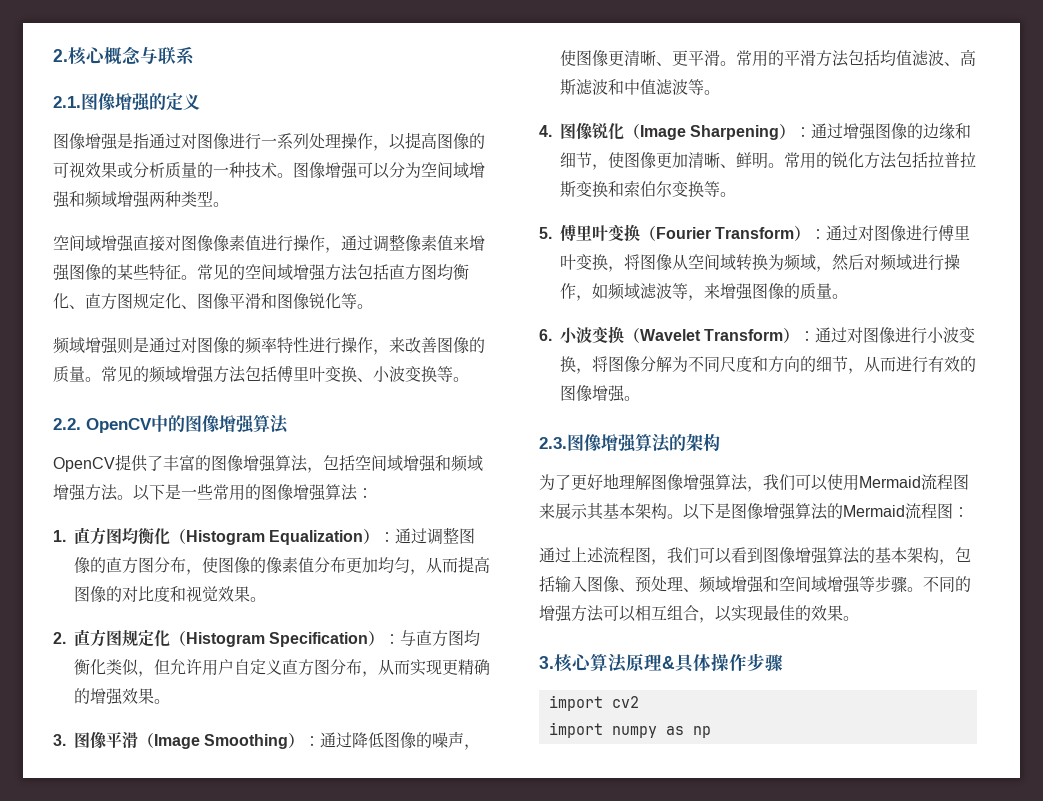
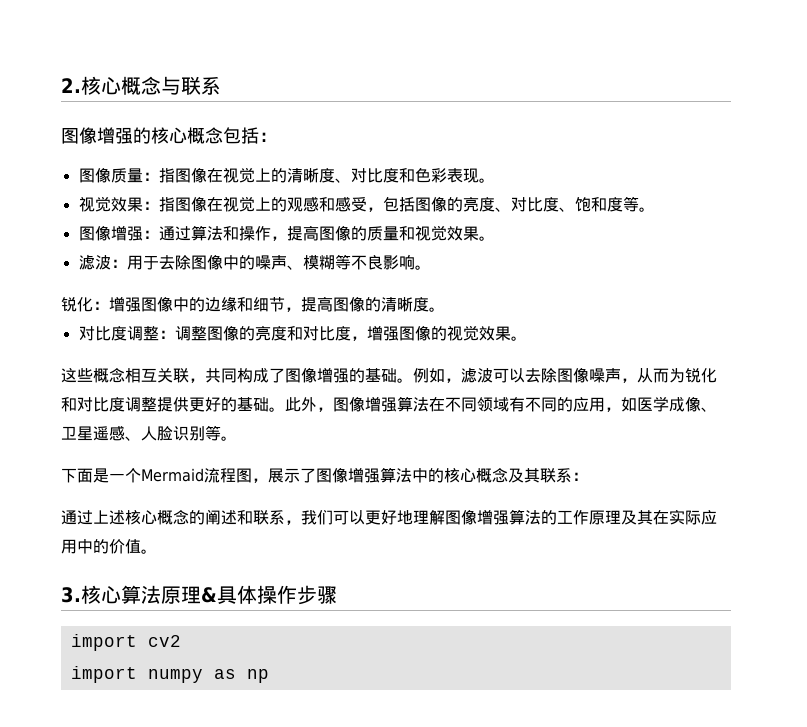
[53,92,200,112] [53,132,485,151] [53,162,485,179] [53,191,229,208] [53,234,485,253] [53,264,469,281] [53,293,373,310] [53,337,485,355] [53,366,469,383] [53,414,289,434] [53,454,483,473] [53,484,373,501] [53,527,476,545] [74,556,490,575] [74,586,266,603] [53,629,481,647] [74,659,490,677] [74,688,170,705] [53,731,481,750] [560,49,976,67] [560,79,720,95] [539,122,908,140] 2.1.图像增强的定义 // 图像增强是指通过对图像进行一系列处理操作，以提高图像的可视效果或分析质量的一种技术。图像增强可以分为空间域增强和频域增强两种类型。 // 空间域增强直接对图像像素值进行操作，通过调整像素值来增强图像的某些特征。常见的空间域增强方法包括直方图均衡化、直方图规定化、图像平滑和图像锐化等。 // 频域增强则是通过对图像的频率特性进行操作，来改善图像的质量。常见的频域增强方法包括傅里叶变换、小波变换等。 // 2.2. OpenCV中的图像增强算法 // OpenCV提供了丰富的图像增强算法，包括空间域增强和频域增强方法。以下是一些常用的图像增强算法： // 1.直方图均衡化（Histogram Equalization）：通过调整图像的直方图分布，使图像的像素值分布更加均匀，从而提高图像的对比度和视觉效果。 // 2.直方图规定化（Histogram Specification）：与直方图均衡化类似，但允许用户自定义直方图分布，从而实现更精确的增强效果。 // 3.图像平滑（Image Smoothing）：通过降低图像的噪声，使图像更清晰、更平滑。常用的平滑方法包括均值滤波、高斯滤波和中值滤波等。 // 4.图像锐化（Image Sharpening）：通过增强图像 -> [61,127,277,144] [78,167,495,183] [78,196,655,212] [78,225,495,241] [78,254,431,270] [61,296,189,312] 图像增强的核心概念包括： // 图像质量：指图像在视觉上的清晰度、对比度和色彩表现。 // 视觉效果：指图像在视觉上的观感和感受，包括图像的亮度、对比度、饱和度等。 // 图像增强：通过算法和操作，提高图像的质量和视觉效果。 // 滤波：用于去除图像中的噪声、模糊等不良影响。 // 锐化：增强图像中
[608,152,976,169] [560,180,736,198] [539,224,971,242] [560,254,960,272] [560,283,848,301] [539,326,976,344] [560,356,976,374] [560,385,640,402] [539,433,720,453] [539,474,571,490] 使图像更加清晰、鲜明。常用的锐化方法包括拉普拉斯变换和索伯尔变换等。 // 5.傅里叶变换（Fourier Transform）：通过对图像进行傅里叶变换，将图像从空间域转换为频域，然后对频域进行操作，如频域滤波等，来增强图像的质量。 // 6.小波变换（Wavelet Transform）：通过对图像进行小波变换，将图像分解为不同尺度和方向的细节，从而进行有效的图像增强。 // 2.3.图像增强算法的架构 // 为了 -> [301,296,445,312] [78,325,527,341] [61,367,717,383] [61,396,717,412] [61,425,237,441] [61,467,588,483] [61,509,365,525] 提高图像的清晰度。 // 对比度调整：调整图像的亮度和对比度，增强图像的视觉效果。 // 这些概念相互关联，共同构成了图像增强的基础。例如，滤波可以去除图像噪声，从而为锐化和对比度调整提供更好的基础。此外，图像增强算法在不同领域有不同的应用，如医学成像、卫星遥感、人脸识别等。 // 下面是一个Mermaid流程图，展示了图像增强算法中的核心概念及其联系： // 通过上述核心概念的阐述和联系，我们可以
[747,474,969,492] [539,503,969,520] [539,547,971,565] [539,576,971,593] [539,605,843,623] ，我们可以使用Mermaid流程图来展示其基本架构。以下是图像增强算法的Mermaid流程图： // 通过上述流程图，我们可以看到图像增强算法的基本架构，包括输入图像、预处理、频域增强和空间域增强等步骤。不同的增强方法可以相互组合，以实现最佳的效果 -> [541,509,717,525] [61,539,141,554] 的工作原理及其在实际应用中的价值

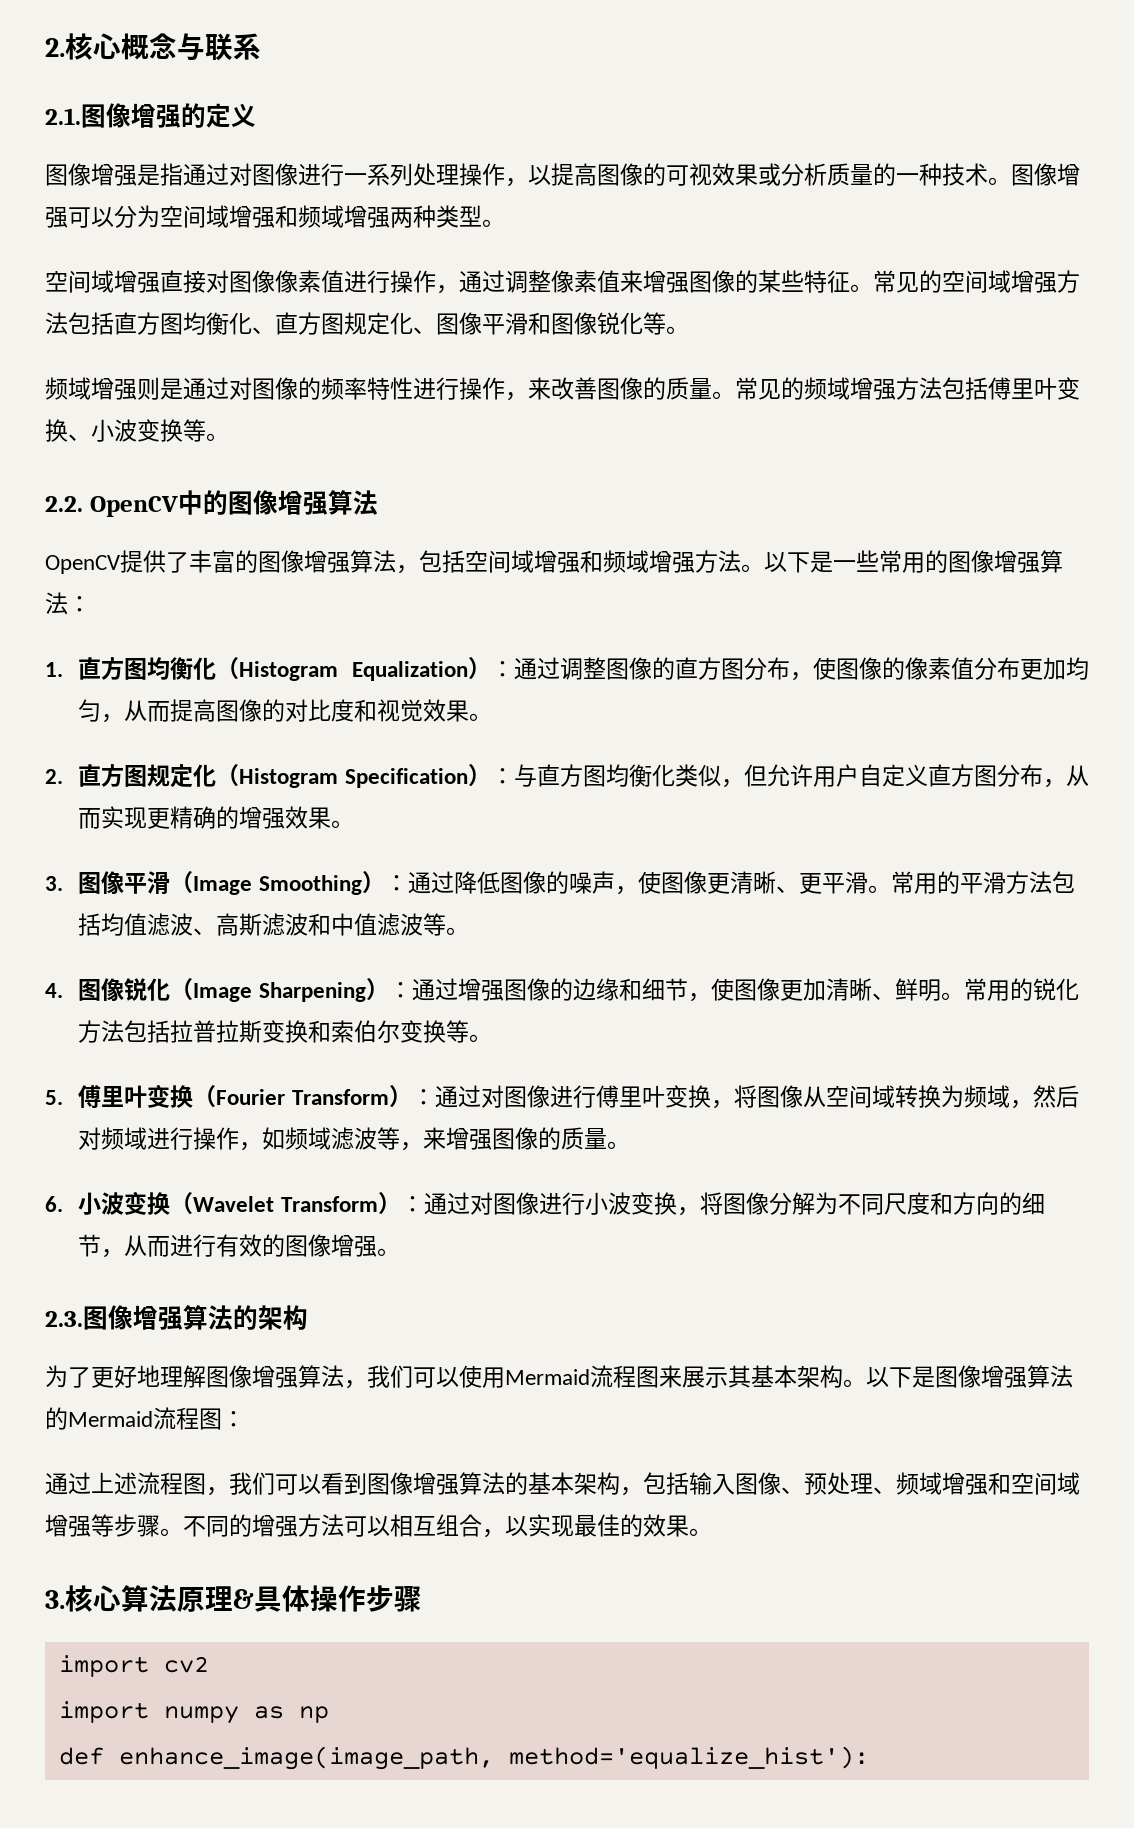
[61,127,277,144] [78,167,495,183] [78,196,655,212] [78,225,495,241] [78,254,431,270] [61,296,189,312] 图像增强的核心概念包括： // 图像质量：指图像在视觉上的清晰度、对比度和色彩表现。 // 视觉效果：指图像在视觉上的观感和感受，包括图像的亮度、对比度、饱和度等。 // 图像增强：通过算法和操作，提高图像的质量和视觉效果。 // 滤波：用于去除图像中的噪声、模糊等不良影响。 // 锐化：增强图像中 -> [45,103,256,128] [45,163,1080,187] [45,205,505,228] [45,270,1080,294] [45,312,689,335] [45,377,1080,401] [45,419,229,442] [45,490,378,517] [45,550,1063,574] [45,592,91,615] [45,657,1089,681] [78,699,493,723] [45,764,1089,788] [78,806,355,829] [45,871,1075,895] [78,913,470,936] [45,978,550,1002] 2.1.图像增强的定义 // 图像增强是指通过对图像进行一系列处理操作，以提高图像的可视效果或分析质量的一种技术。图像增强可以分为空间域增强和频域增强两种类型。 // 空间域增强直接对图像像素值进行操作，通过调整像素值来增强图像的某些特征。常见的空间域增强方法包括直方图均衡化、直方图规定化、图像平滑和图像锐化等。 // 频域增强则是通过对图像的频率特性进行操作，来改善图像的质量。常见的频域增强方法包括傅里叶变换、小波变换等。 // 2.2. OpenCV中的图像增强算法 // OpenCV提供了丰富的图像增强算法，包括空间域增强和频域增强方法。以下是一些常用的图像增强算法： // 1.直方图均衡化（Histogram Equalization）：通过调整图像的直方图分布，使图像的像素值分布更加均匀，从而提高图像的对比度和视觉效果。 // 2.直方图规定化（Histogram Specification）：与直方图均衡化类似，但允许用户自定义直方图分布，从而实现更精确的增强效果。 // 3.图像平滑（Image Smoothing）：通过降低图像的噪声，使图像更清晰、更平滑。常用的平滑方法包括均值滤波、高斯滤波和中值滤波等。 // 4.图像锐化（Image Sharpening）：通过增强图像
[301,296,445,312] [78,325,527,341] [61,367,717,383] [61,396,717,412] [61,425,237,441] [61,467,588,483] [61,509,365,525] 提高图像的清晰度。 // 对比度调整：调整图像的亮度和对比度，增强图像的视觉效果。 // 这些概念相互关联，共同构成了图像增强的基础。例如，滤波可以去除图像噪声，从而为锐化和对比度调整提供更好的基础。此外，图像增强算法在不同领域有不同的应用，如医学成像、卫星遥感、人脸识别等。 // 下面是一个Mermaid流程图，展示了图像增强算法中的核心概念及其联系： // 通过上述核心概念的阐述和联系，我们可以 -> [710,978,1079,1001] [78,1020,493,1043] [45,1084,1079,1109] [78,1127,631,1151] [45,1191,1045,1216] [78,1234,401,1258] [45,1305,308,1330] [45,1365,91,1388] 使图像更加清晰、鲜明。常用的锐化方法包括拉普拉斯变换和索伯尔变换等。 // 5.傅里叶变换（Fourier Transform）：通过对图像进行傅里叶变换，将图像从空间域转换为频域，然后对频域进行操作，如频域滤波等，来增强图像的质量。 // 6.小波变换（Wavelet Transform）：通过对图像进行小波变换，将图像分解为不同尺度和方向的细节，从而进行有效的图像增强。 // 2.3.图像增强算法的架构 // 为了
[541,509,717,525] [61,539,141,554] 的工作原理及其在实际应用中的价值 -> [344,1365,1073,1389] [45,1407,245,1430] [45,1472,1080,1496] [45,1514,689,1538] ，我们可以使用Mermaid流程图来展示其基本架构。以下是图像增强算法的Mermaid流程图： // 通过上述流程图，我们可以看到图像增强算法的基本架构，包括输入图像、预处理、频域增强和空间域增强等步骤。不同的增强方法可以相互组合，以实现最佳的效果
(269, 676) none -> [58,1746,869,1770] // def enhance_image(image_path, method='equalize_hist'):

